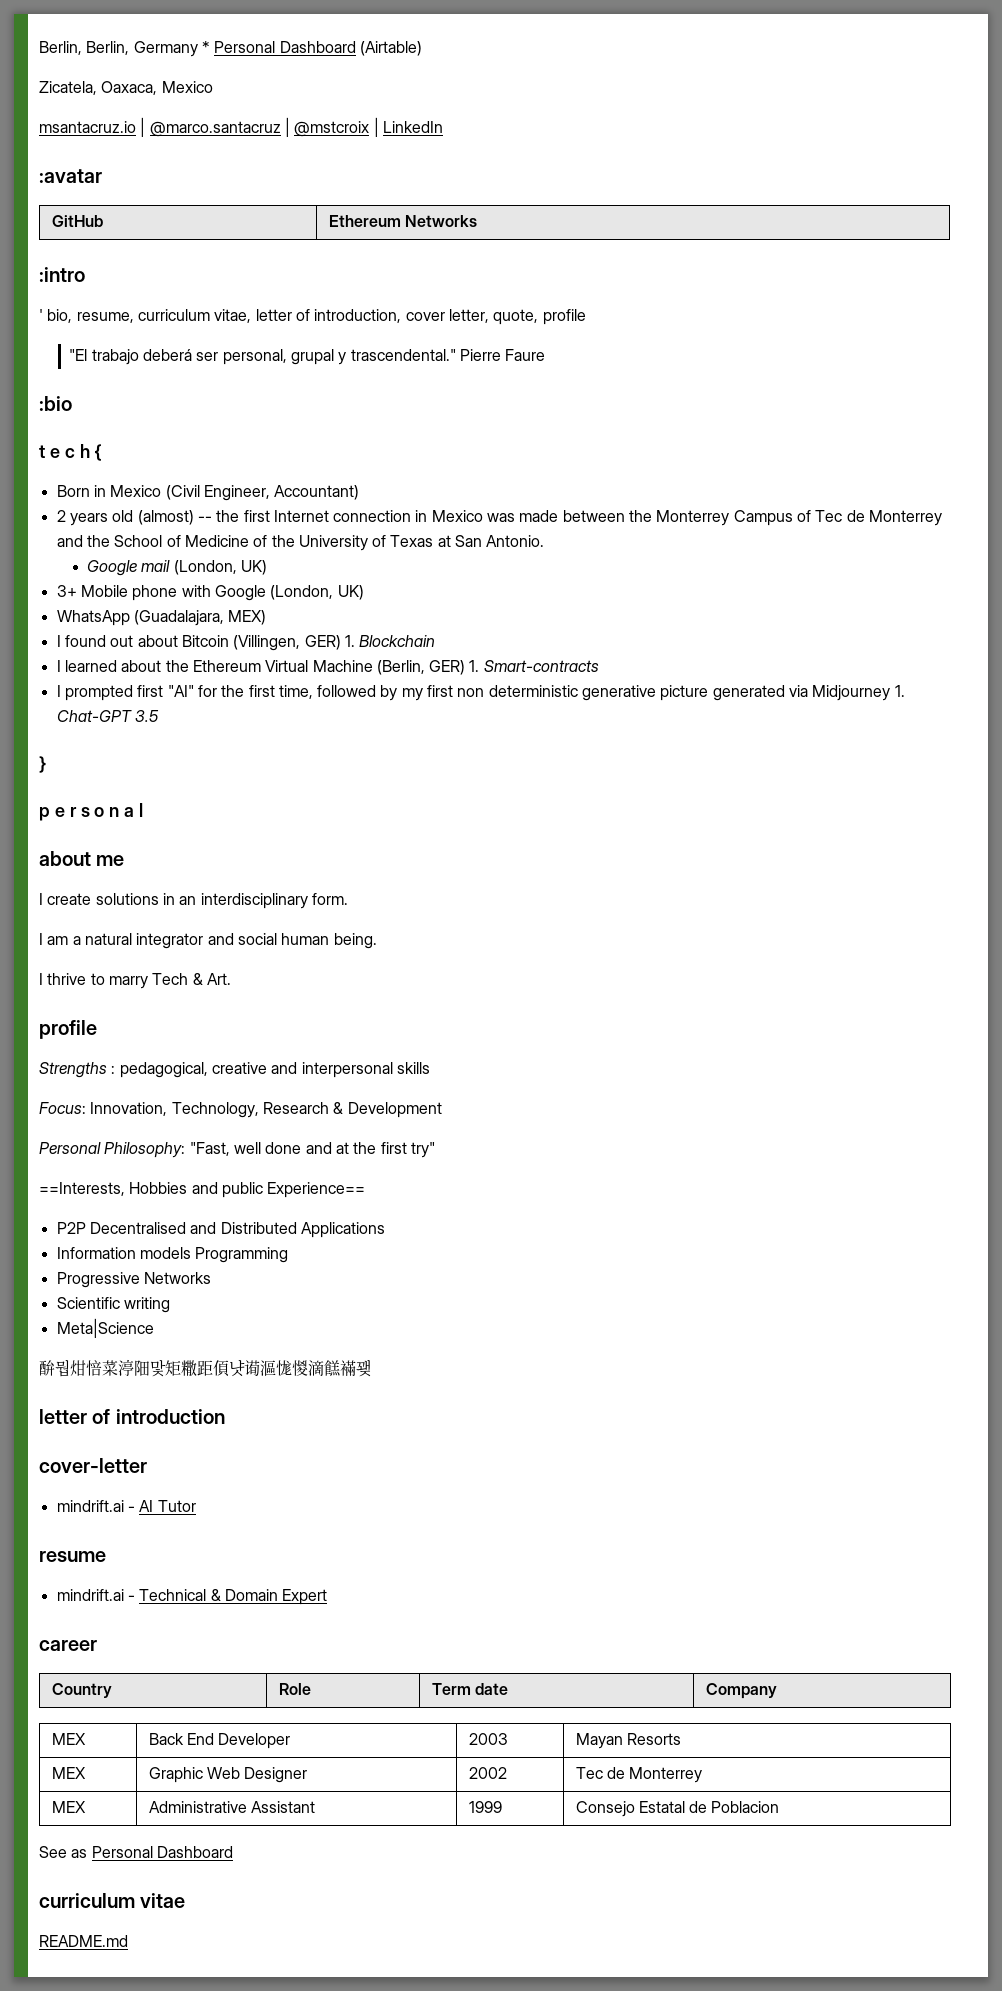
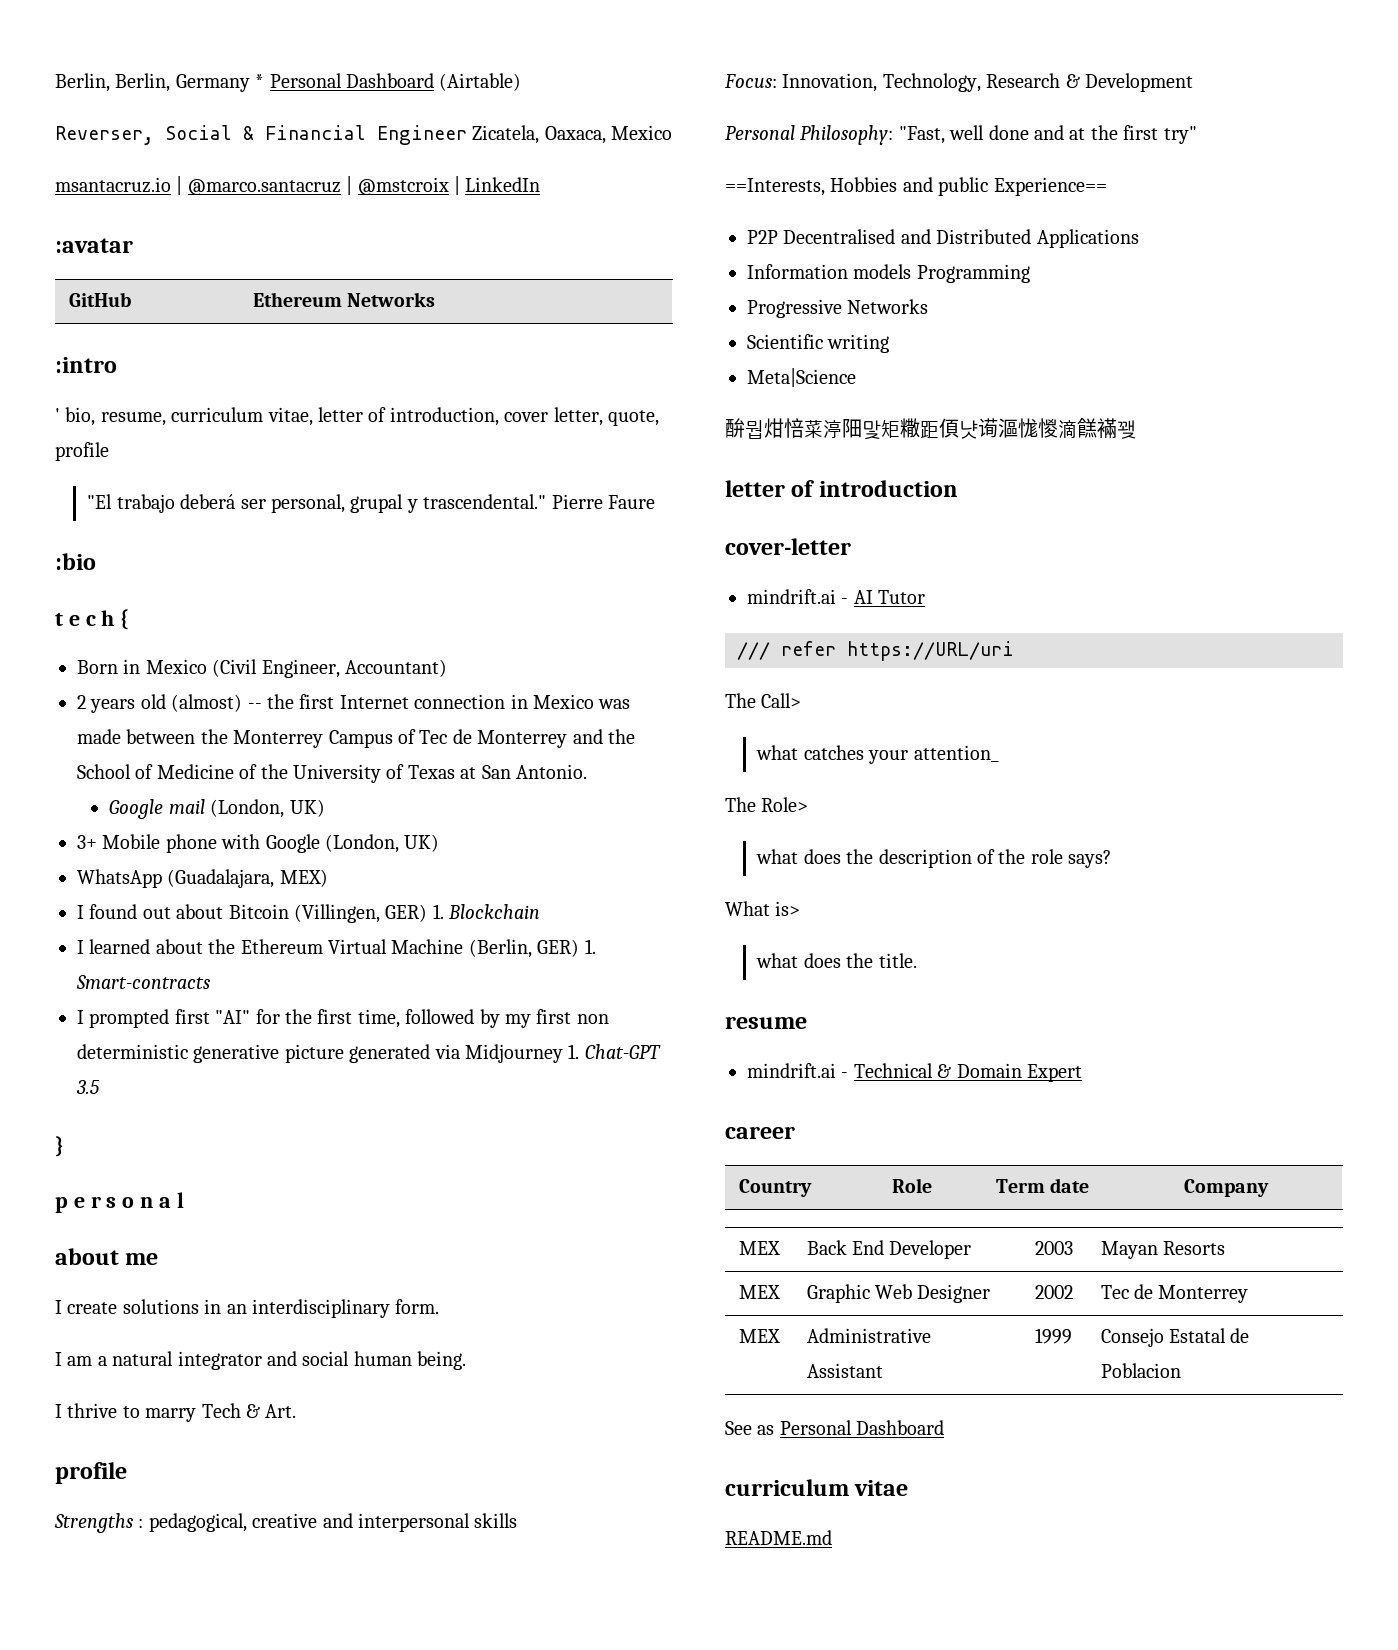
(422, 48) none -> [55,125,467,145] Reverser, Social & Financial Engineer
(196, 1506) none -> [737,641,1014,661] [725,693,802,708] [756,745,999,764] [725,797,809,812] [756,849,1112,868] [725,901,801,916] [756,953,917,968] // /// refer https://URL/uri // The Call> // what catches your attention_ // The Role> // what does the description of the role says? // What is> // what does the title.

